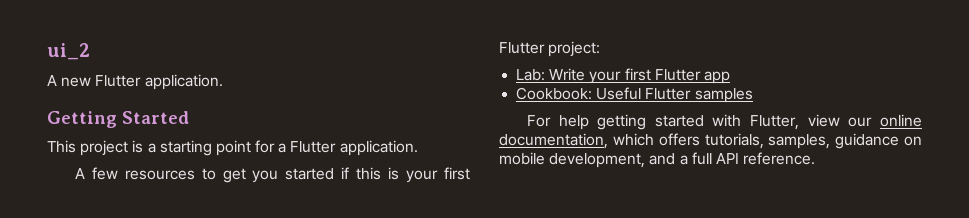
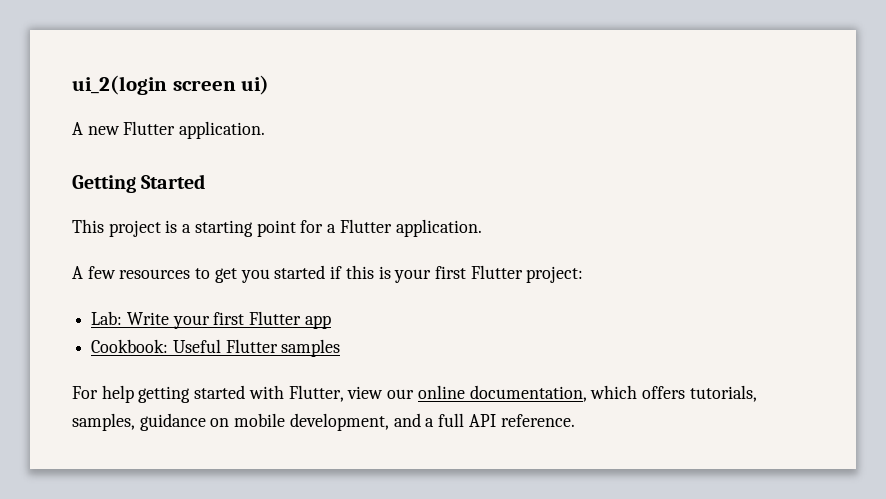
[47,43,90,60] ui_2 -> [72,75,270,95] ui_2(login screen ui)

